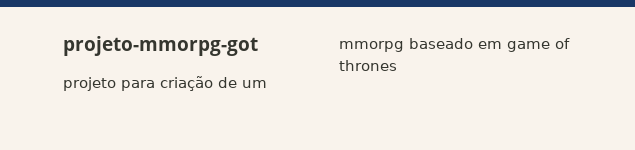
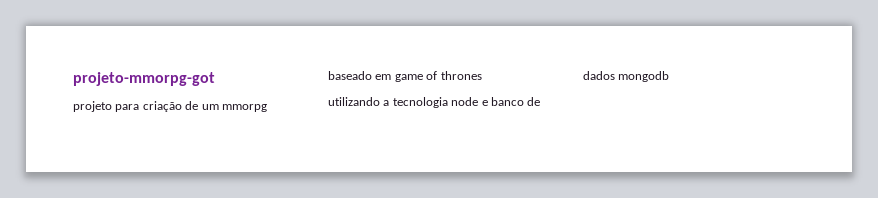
(397, 65) none -> [328,97,541,108] [583,71,670,82] // utilizando a tecnologia node e banco de dados mongodb

